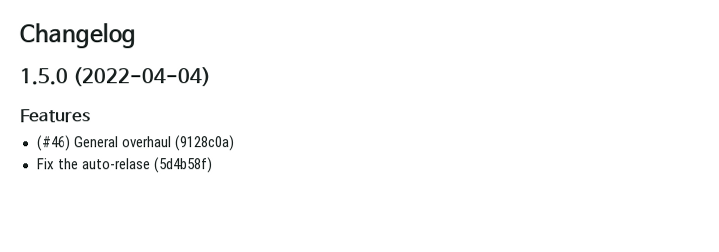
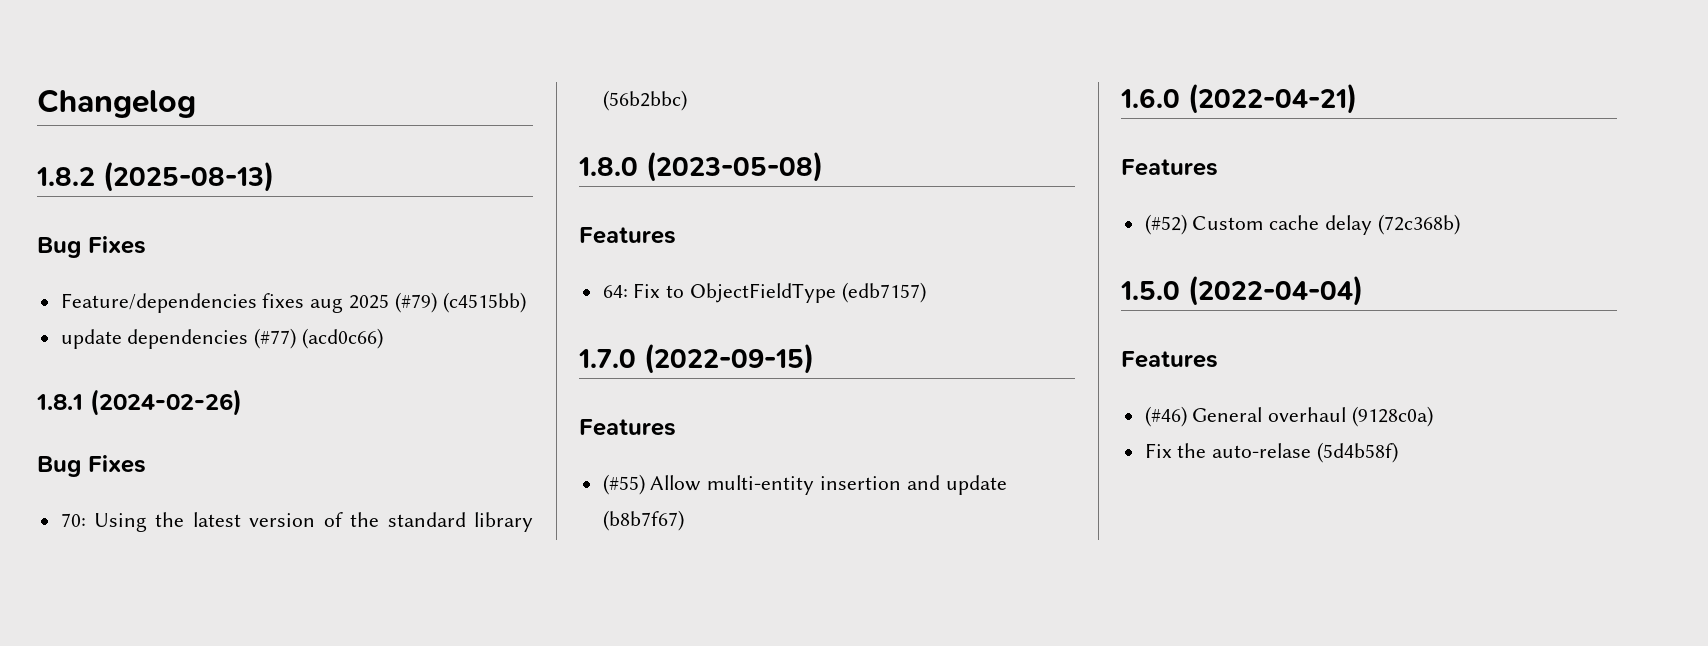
(136, 35) none -> [36,161,274,192] [37,236,146,258] [60,292,526,313] [60,328,384,349] [36,389,242,416] [37,455,146,477] [60,512,533,532] [602,90,687,111] [578,151,823,182] [579,227,676,244] [602,282,926,303] [578,343,814,374] [579,419,676,436] [602,474,1007,495] [602,510,684,531] [1120,83,1357,114] [1121,159,1218,176] [1144,214,1460,235] // 1.8.2 (2025-08-13) // Bug Fixes // Feature/dependencies fixes aug 2025 (#79) (c4515bb) // update dependencies (#77) (acd0c66) // 1.8.1 (2024-02-26) // Bug Fixes // 70: Using the latest version of the standard library (56b2bbc) // 1.8.0 (2023-05-08) // Features // 64: Fix to ObjectFieldType (edb7157) // 1.7.0 (2022-09-15) // Features // (#55) Allow multi-entity insertion and update (b8b7f67) // 1.6.0 (2022-04-21) // Features // (#52) Custom cache delay (72c368b)

